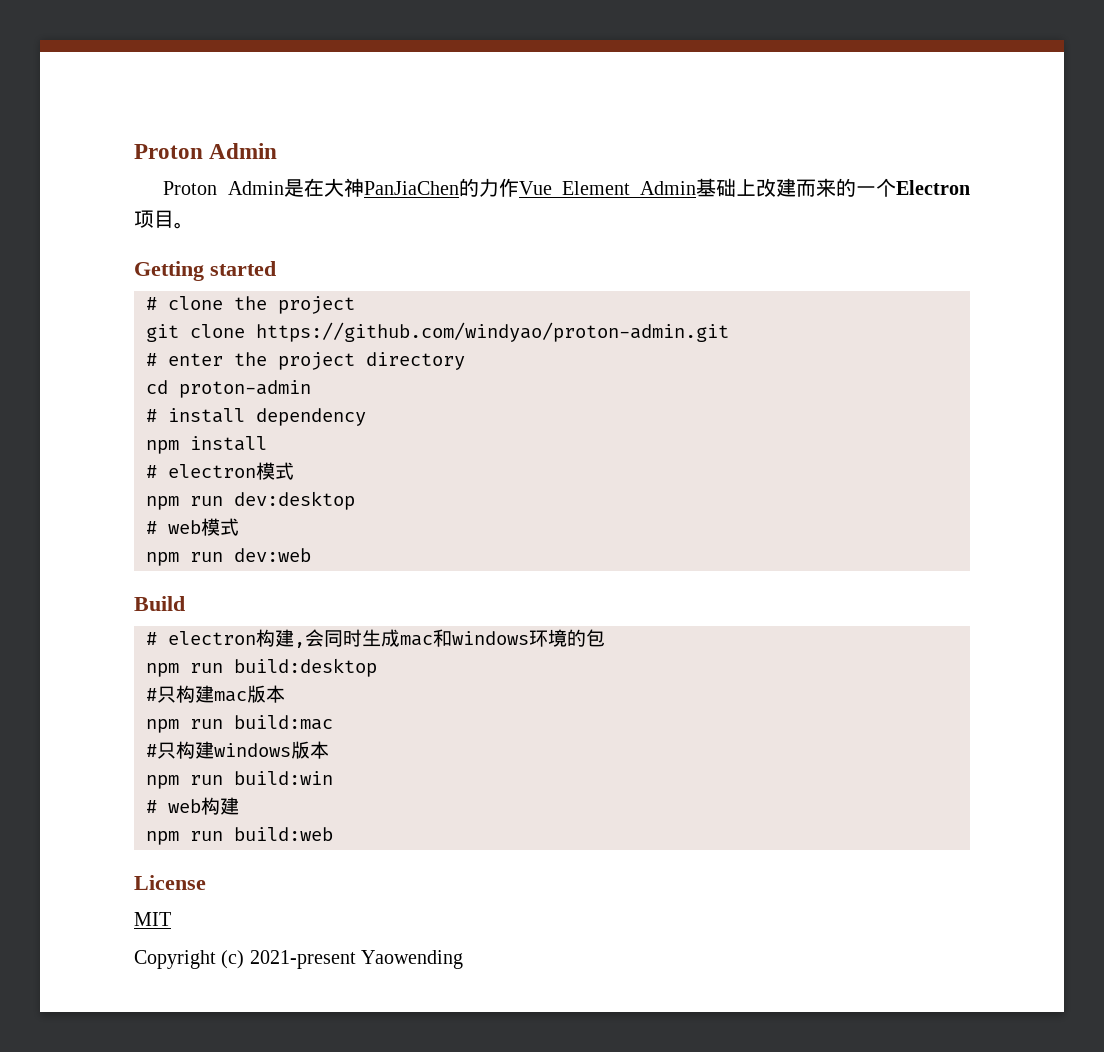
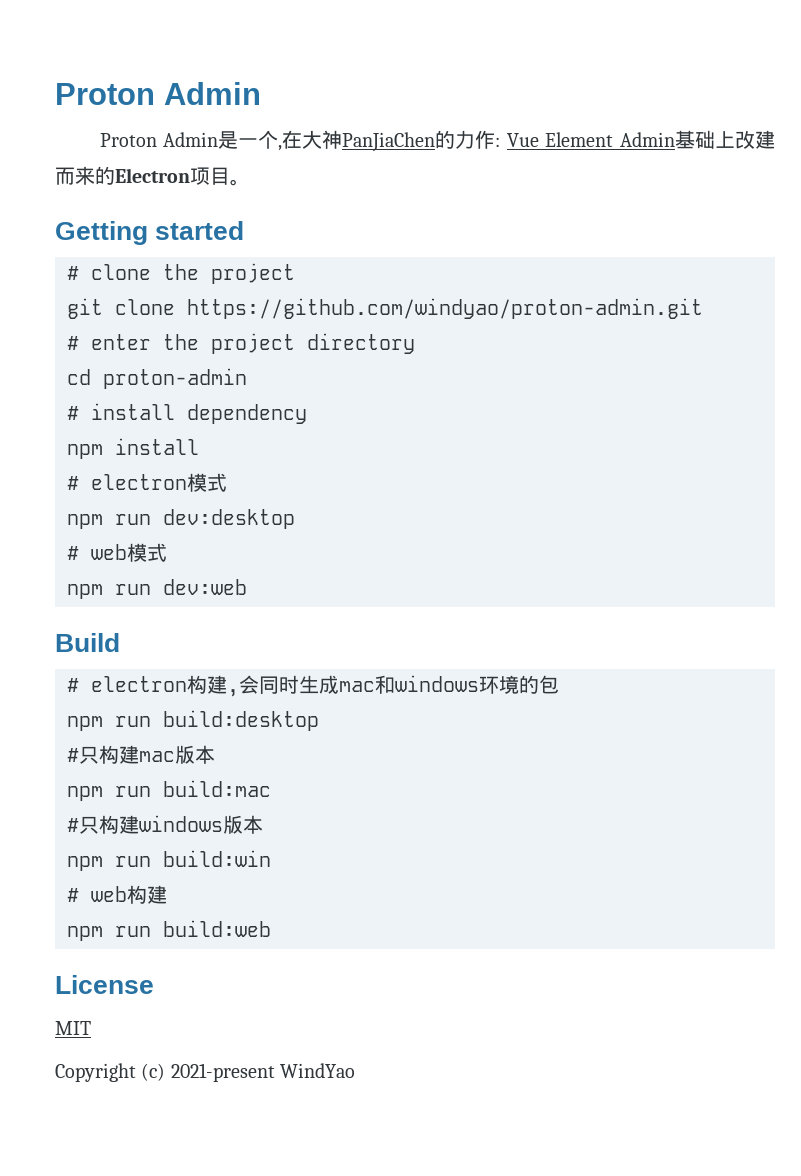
(304, 188) none -> [238,130,283,151] 一个,
(519, 187) none -> [495,137,501,147] :
[856,178,896,197] 一个 -> (115, 175) none
[361,950,464,969] Yaowending -> [280,1063,356,1078] WindYao

